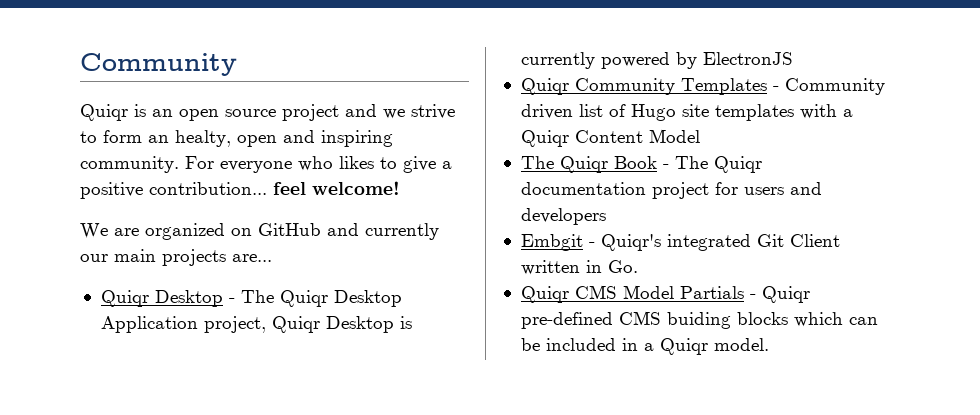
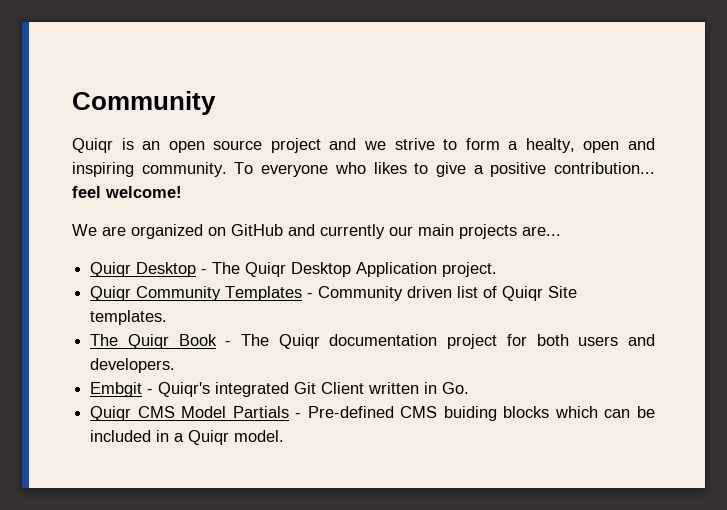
[148,135,169,143] an -> [508,141,519,150] a
[185,156,214,169] For -> [234,162,254,174] To
[203,316,412,333] [520,52,793,69] project, Quiqr Desktop is currently powered by ElectronJS -> [442,262,498,277] project.
[630,104,853,121] [520,129,700,147] Hugo site templates with a Quiqr Content Model -> [502,286,578,301] [90,310,168,325] Quiqr Site templates.
(738, 188) none -> [536,334,569,346] both
[520,208,606,225] developers -> [90,358,176,373] developers.
[761,286,810,303] [520,312,613,329] Quiqr pre-defined -> [307,406,394,418] Pre-defined

